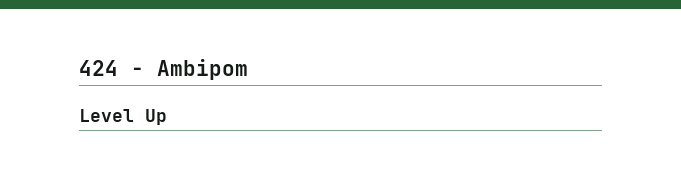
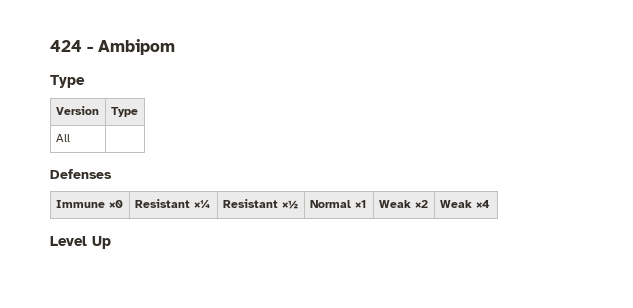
(248, 69) none -> [50,75,85,88] [55,106,99,115] [110,107,138,117] [55,134,70,142] [50,169,112,179] [55,200,123,208] [134,199,210,208] [222,199,298,209] [309,200,366,208] [378,200,428,208] [439,200,490,208] // Type // Version | Type // All | // Defenses // Immune ×0 | Resistant ×¼ | Resistant ×½ | Normal ×1 | Weak ×2 | Weak ×4

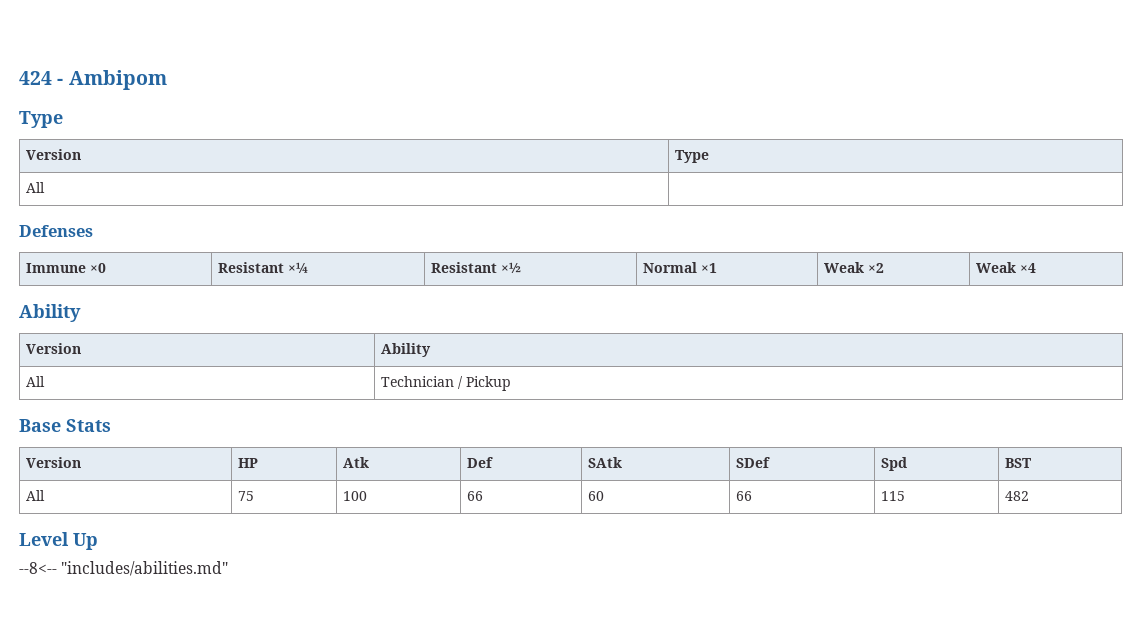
(490, 204) none -> [19,304,81,322] [25,343,81,354] [380,343,431,357] [25,376,45,387] [380,376,511,391] [19,419,111,432] [25,457,81,468] [237,458,258,468] [342,457,369,468] [466,457,493,468] [587,457,622,468] [735,457,770,468] [880,457,907,471] [1004,458,1031,468] [25,490,45,501] [237,491,254,501] [342,491,367,501] [466,491,483,501] [587,491,604,501] [735,491,752,501] [880,491,905,501] [1004,491,1029,501] // Ability // Version | Ability // All | Technician / Pickup // Base Stats // Version | HP | Atk | Def | SAtk | SDef | Spd | BST // All | 75 | 100 | 66 | 60 | 66 | 115 | 482
(111, 242) none -> [19,561,229,576] // --8<-- "includes/abilities.md"

